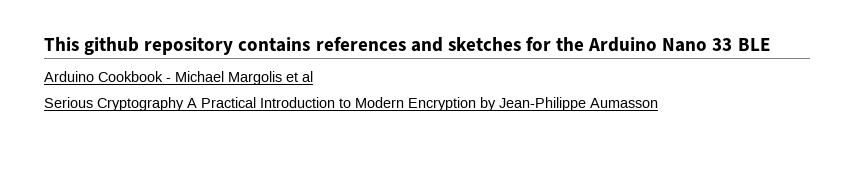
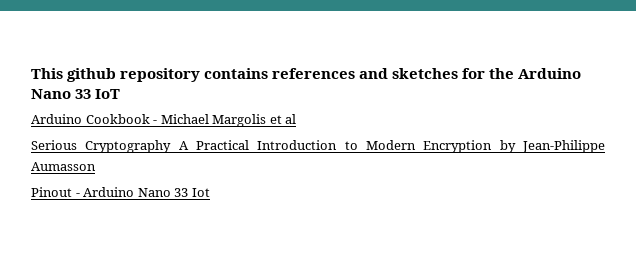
[737,38,770,51] BLE -> [95,89,121,99] IoT
(658, 103) none -> [31,187,210,197] // Pinout - Arduino Nano 33 Iot

